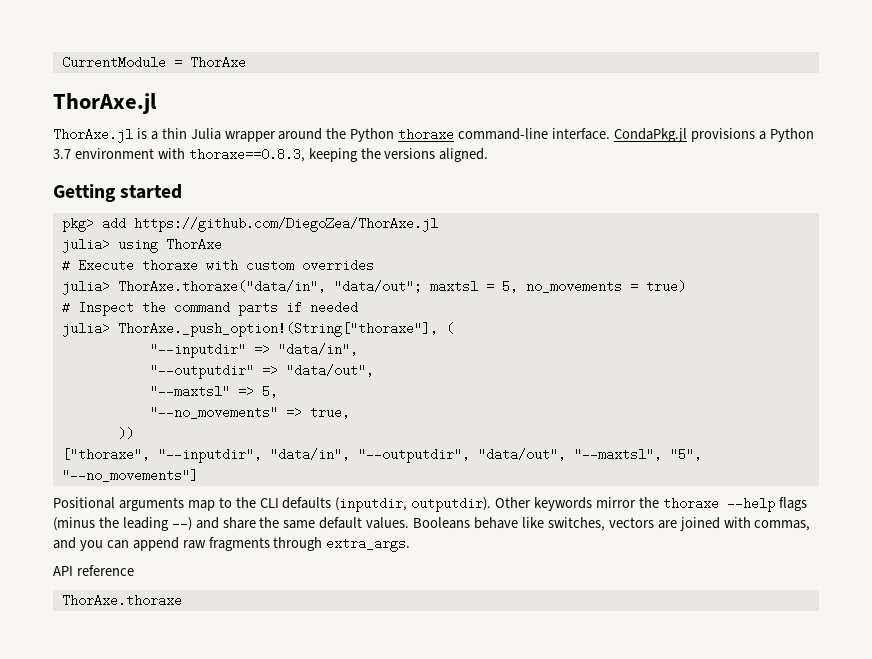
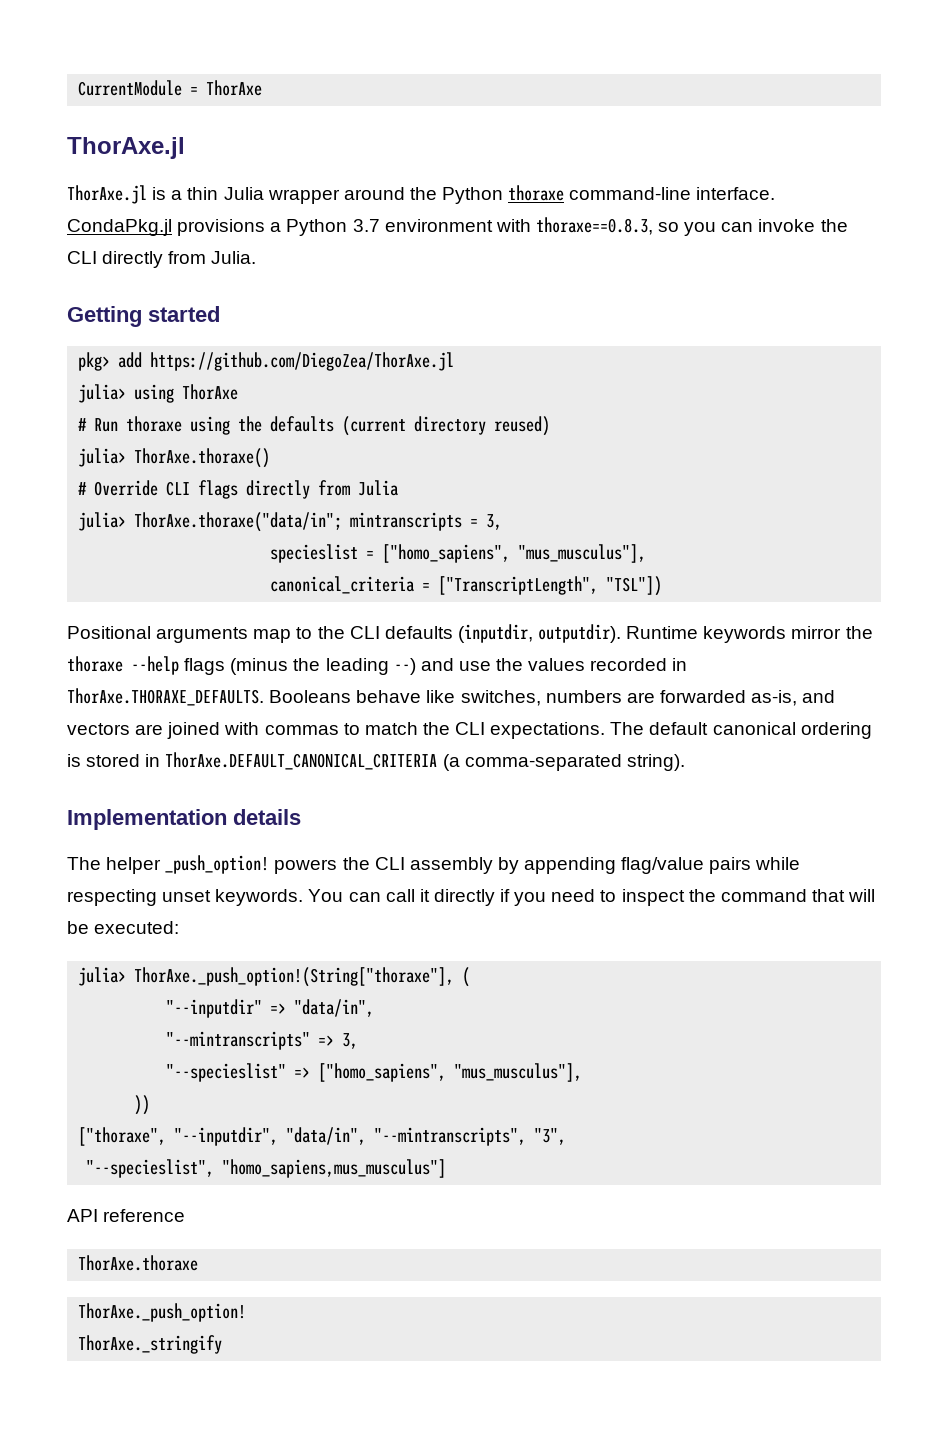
[308,148,489,162] keeping the versions aligned. -> [658,219,848,236] [67,251,257,268] so you can invoke the CLI directly from Julia.
[77,259,374,272] [61,280,686,295] [61,301,358,316] [61,322,454,337] [149,343,358,358] [149,364,374,379] [149,385,278,398] [149,406,350,419] [117,427,134,440] [61,448,702,463] [61,469,198,482] Execute thoraxe with custom overrides // julia> ThorAxe.thoraxe("data/in", "data/out"; maxtsl = 5, no_movements = true) // # Inspect the command parts if needed // julia> ThorAxe._push_option!(String["thoraxe"], ( // "--inputdir" => "data/in", // "--outputdir" => "data/out", // "--maxtsl" => 5, // "--no_movements" => true, // )) // ["thoraxe", "--inputdir", "data/in", "--outputdir", "data/out", "--maxtsl", "5", "--no_movements"] -> [94,416,551,436] [78,448,271,468] [78,480,399,499] [78,512,503,532] [270,544,647,563] [270,576,663,596] Run thoraxe using the defaults (current directory reused) // julia> ThorAxe.thoraxe() // # Override CLI flags directly from Julia // julia> ThorAxe.thoraxe("data/in"; mintranscripts = 3, // specieslist = ["homo_sapiens", "mus_musculus"], // canonical_criteria = ["TranscriptLength", "TSL"])
[495,497,532,508] Other -> [626,626,699,639] Runtime
[222,517,811,531] [53,537,411,552] share the same default values. Booleans behave like switches, vectors are joined with commas, and you can append raw fragments through extra_args. -> [458,658,688,671] [67,688,836,706] [67,722,872,739] [67,752,685,771] [67,809,301,830] [67,855,801,874] [67,889,876,906] [67,921,180,934] [78,967,471,987] [166,999,375,1018] [166,1031,359,1050] [166,1063,583,1082] [134,1095,151,1115] [78,1127,567,1146] [86,1159,447,1178] use the values recorded in ThorAxe.THORAXE_DEFAULTS. Booleans behave like switches, numbers are forwarded as-is, and vectors are joined with commas to match the CLI expectations. The default canonical ordering is stored in ThorAxe.DEFAULT_CANONICAL_CRITERIA (a comma-separated string). // Implementation details // The helper _push_option! powers the CLI assembly by appending flag/value pairs while respecting unset keywords. You can call it directly if you need to inspect the command that will be executed: // julia> ThorAxe._push_option!(String["thoraxe"], ( // "--inputdir" => "data/in", // "--mintranscripts" => 3, // "--specieslist" => ["homo_sapiens", "mus_musculus"], // )) // ["thoraxe", "--inputdir", "data/in", "--mintranscripts", "3", // "--specieslist", "homo_sapiens,mus_musculus"]
(182, 600) none -> [78,1303,247,1322] [78,1335,223,1354] // ThorAxe._push_option! // ThorAxe._stringify

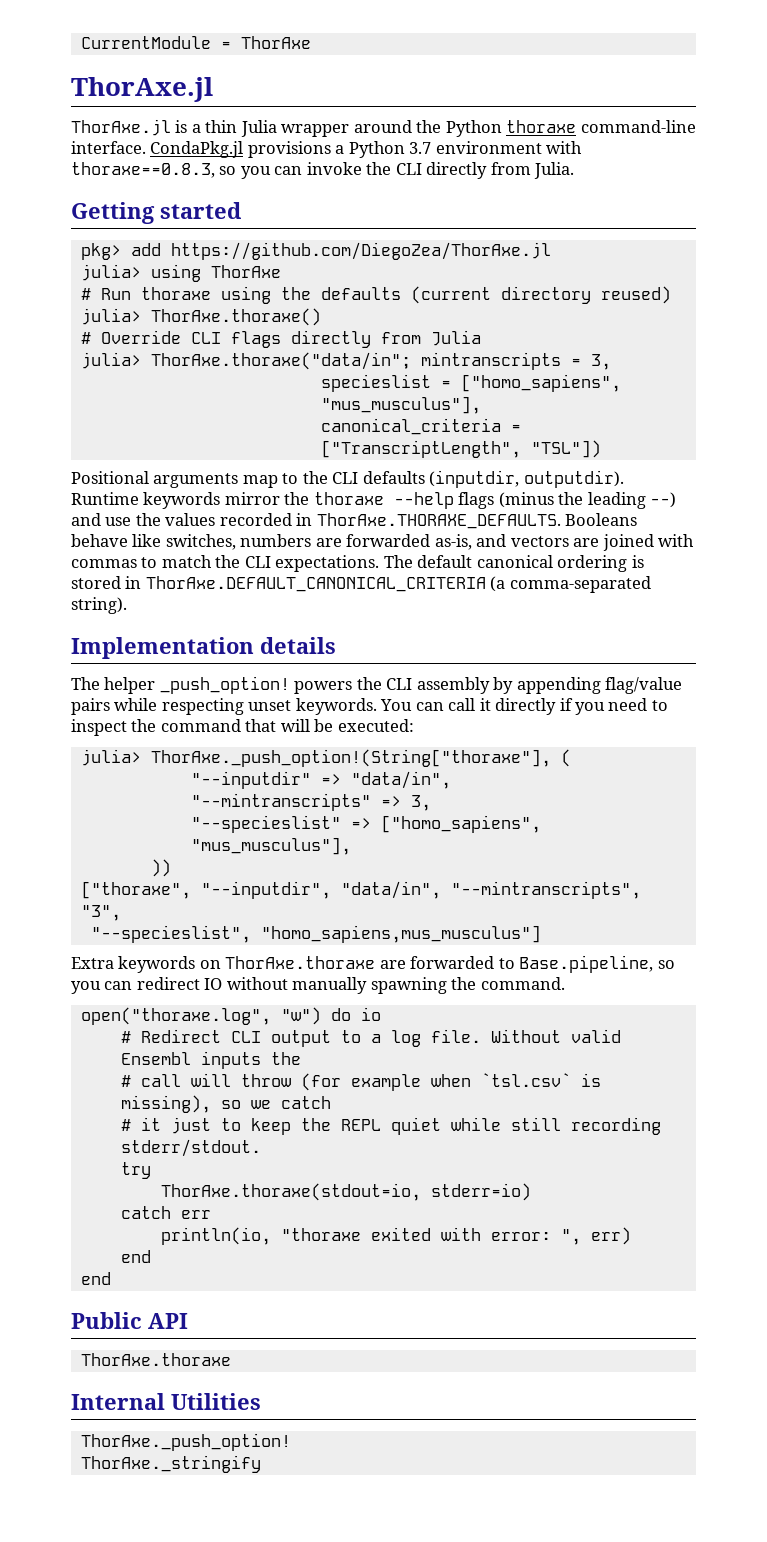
(447, 1168) none -> [71,955,675,973] [71,977,565,994] [80,1007,381,1025] [120,1029,621,1047] [120,1051,301,1069] [120,1073,601,1091] [120,1095,331,1113] [120,1117,661,1135] [120,1139,261,1157] [120,1162,151,1179] [160,1183,531,1201] [120,1206,211,1219] [160,1227,631,1245] [120,1250,151,1263] [80,1272,111,1285] [71,1312,142,1329] Extra keywords on ThorAxe.thoraxe are forwarded to Base.pipeline, so you can redirect IO without manually spawning the command. // open("thoraxe.log", "w") do io // # Redirect CLI output to a log file. Without valid Ensembl inputs the // # call will throw (for example when `tsl.csv` is missing), so we catch // # it just to keep the REPL quiet while still recording stderr/stdout. // try // ThorAxe.thoraxe(stdout=io, stderr=io) // catch err // println(io, "thoraxe exited with error: ", err) // end // end // Public
[103,1209,186,1222] [78,1255,199,1271] reference // ThorAxe.thoraxe -> [80,1353,231,1366] [71,1393,261,1410] // ThorAxe.thoraxe // Internal Utilities

